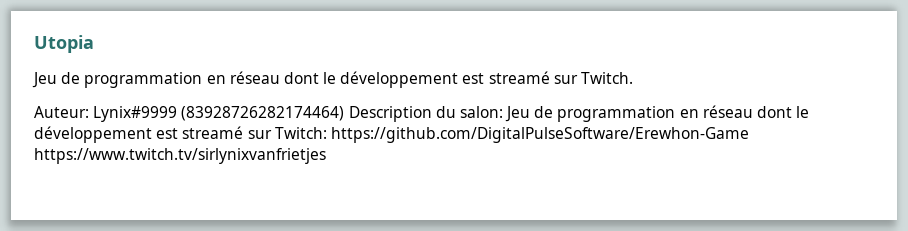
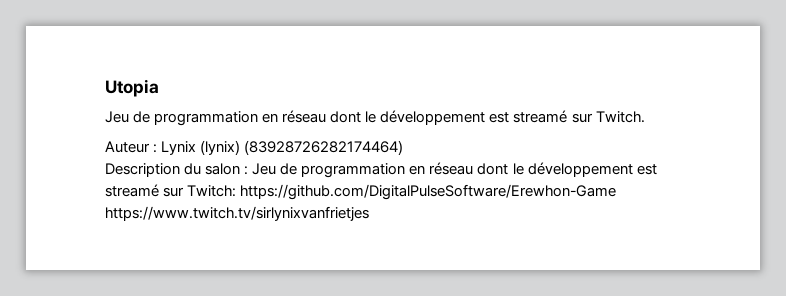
[34,106,178,122] Auteur: Lynix#9999 -> [105,140,241,155] Auteur : Lynix (lynix)
(345, 113) none -> (404, 147) //
[459,106,503,118] salon: -> [205,163,249,175] salon :

